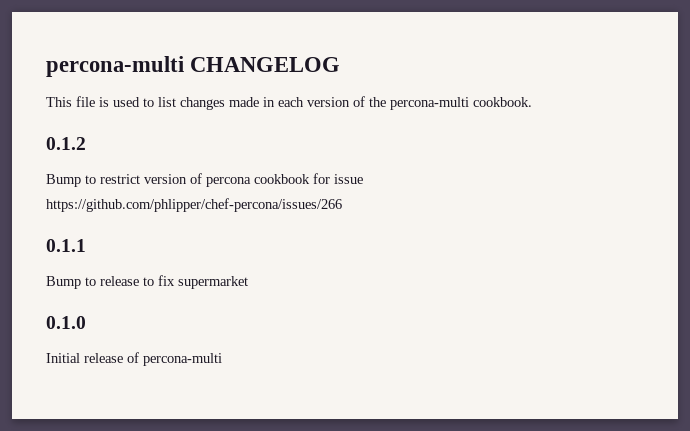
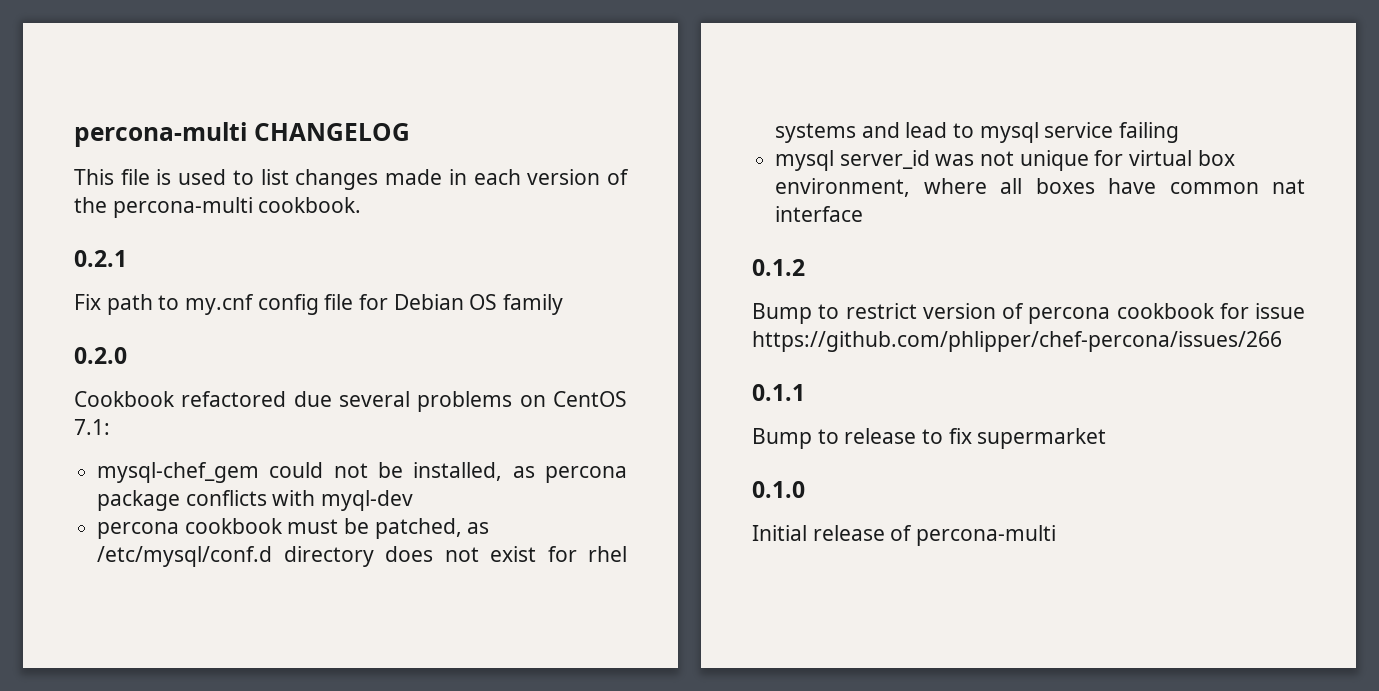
(532, 102) none -> [74,250,127,267] [74,294,564,315] [74,347,127,364] [74,391,627,412] [74,419,110,435] [97,462,627,483] [97,490,414,511] [97,518,490,539] [97,546,627,567] [775,122,1180,143] [775,150,1235,171] [775,178,1305,197] [775,206,864,222] // 0.2.1 // Fix path to my.cnf config file for Debian OS family // 0.2.0 // Cookbook refactored due several problems on CentOS 7.1: // mysql-chef_gem could not be installed, as percona package conflicts with myql-dev // percona cookbook must be patched, as /etc/mysql/conf.d directory does not exist for rhel systems and lead to mysql service failing // mysql server_id was not unique for virtual box environment, where all boxes have common nat interface

